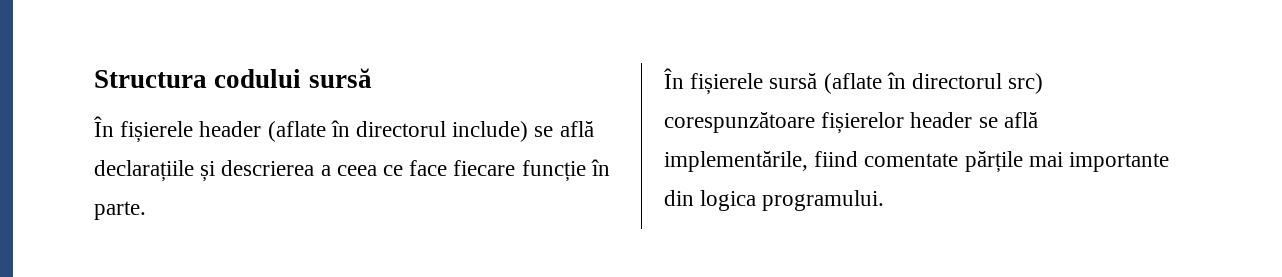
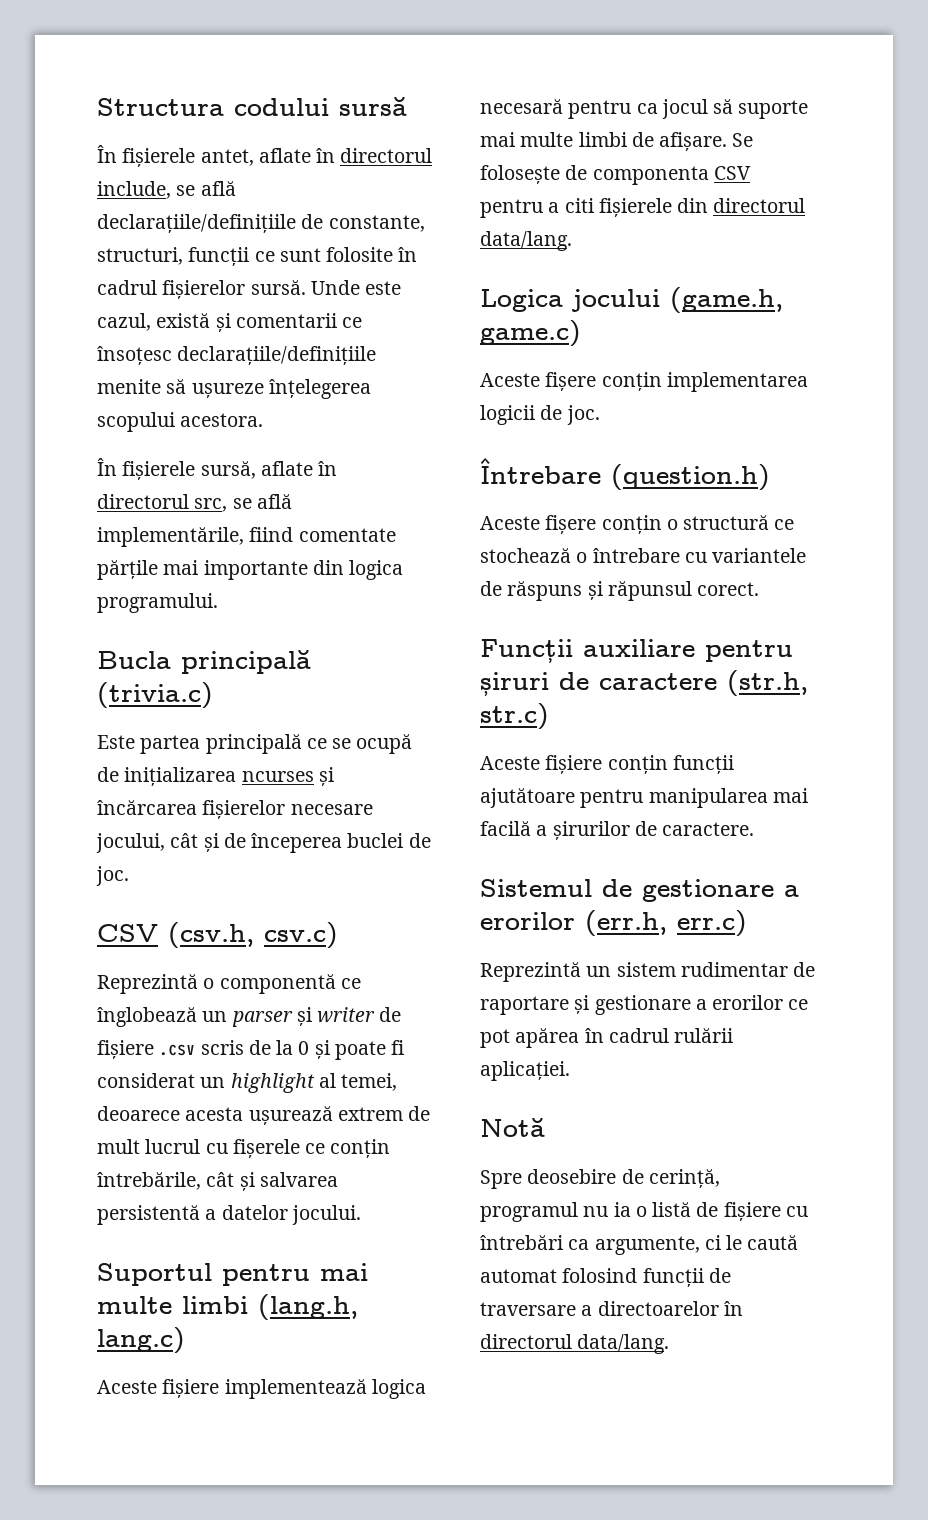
[199,120,594,142] [94,159,610,182] [94,201,146,220] [664,68,1044,95] [664,112,973,134] header (aflate în directorul include) se află declarațiile și descrierea a ceea ce face fiecare funcție în parte. // În fișierele sursă (aflate în directorul src) corespunzătoare fișierelor header -> [200,148,433,166] [97,181,236,199] [97,214,425,233] [97,247,418,266] [97,280,402,299] [97,313,363,332] [97,346,377,365] [97,379,371,399] [97,412,264,432] [97,458,338,480] [97,494,228,512] antet, aflate în directorul include, se află declarațiile/definițiile de constante, structuri, funcții ce sunt folosite în cadrul fișierelor sursă. Unde este cazul, există și comentarii ce însoțesc declarațiile/definițiile menite să ușureze înțelegerea scopului acestora. // În fișierele sursă, aflate în directorul src,
(885, 200) none -> [97,650,311,674] [97,682,213,709] [97,734,413,754] [97,767,334,786] [97,800,373,819] [96,833,431,853] [96,866,129,886] [97,922,338,949] [97,974,361,994] [97,1007,402,1027] [97,1040,405,1060] [97,1073,398,1093] [97,1106,431,1125] [97,1139,391,1158] [97,1172,338,1191] [97,1205,361,1225] [97,1263,368,1286] [97,1294,358,1320] [97,1327,185,1354] [97,1379,426,1399] [480,99,809,119] [480,132,754,151] [480,165,751,185] [480,198,806,218] [480,231,572,251] [480,287,783,313] [480,320,581,347] [480,372,808,392] [480,405,600,425] [480,458,770,491] [480,515,795,534] [480,548,807,563] [480,581,760,601] [480,639,793,663] [480,670,808,696] [480,703,549,730] [480,755,734,774] [480,788,808,808] [480,821,755,840] [480,879,799,902] [480,910,747,937] [480,962,816,982] [480,995,809,1015] [480,1028,734,1048] [480,1061,570,1081] [480,1118,545,1137] [480,1169,720,1189] [480,1202,808,1222] [480,1235,799,1255] [480,1268,731,1287] [480,1301,743,1316] [480,1334,670,1354] // Bucla principală (trivia.c) // Este partea principală ce se ocupă de inițializarea ncurses și încărcarea fișierelor necesare jocului, cât și de începerea buclei de joc. // CSV (csv.h, csv.c) // Reprezintă o componentă ce înglobează un parser și writer de fișiere .csv scris de la 0 și poate fi considerat un highlight al temei, deoarece acesta ușurează extrem de mult lucrul cu fișerele ce conțin întrebările, cât și salvarea persistentă a datelor jocului. // Suportul pentru mai multe limbi (lang.h, lang.c) // Aceste fișiere implementează logica necesară pentru ca jocul să suporte mai multe limbi de afișare. Se folosește de componenta CSV pentru a citi fișierele din directorul data/lang. // Logica jocului (game.h, game.c) // Aceste fișere conțin implementarea logicii de joc. // Întrebare (question.h) // Aceste fișere conțin o structură ce stochează o întrebare cu variantele de răspuns și răpunsul corect. // Funcții auxiliare pentru șiruri de caractere (str.h, str.c) // Aceste fișiere conțin funcții ajutătoare pentru manipularea mai facilă a șirurilor de caractere. // Sistemul de gestionare a erorilor (err.h, err.c) // Reprezintă un sistem rudimentar de raportare și gestionare a erorilor ce pot apărea în cadrul rulării aplicației. // Notă // Spre deosebire de cerință, programul nu ia o listă de fișiere cu întrebări ca argumente, ci le caută automat folosind funcții de traversare a directoarelor în directorul data/lang.

